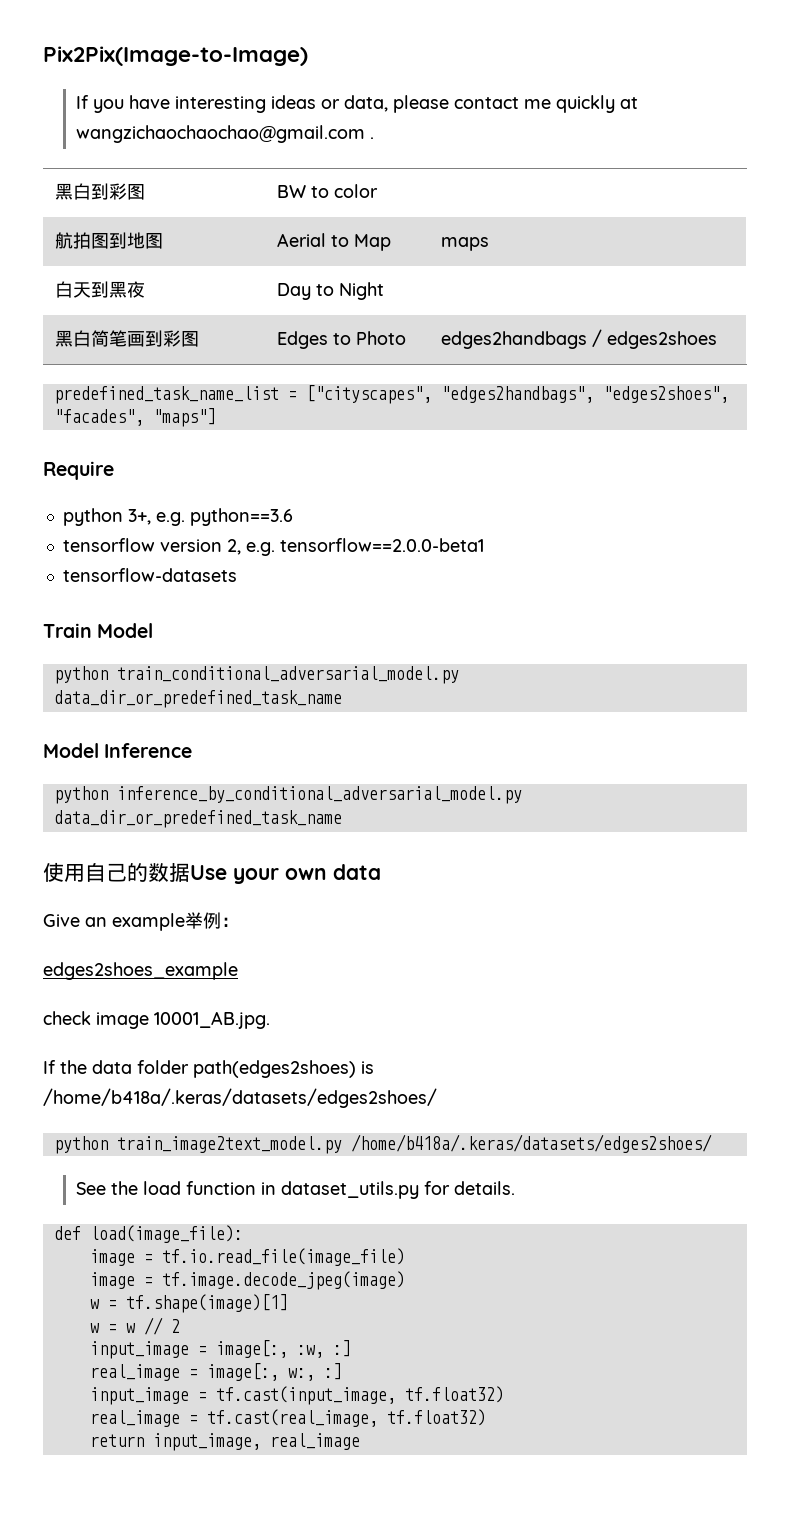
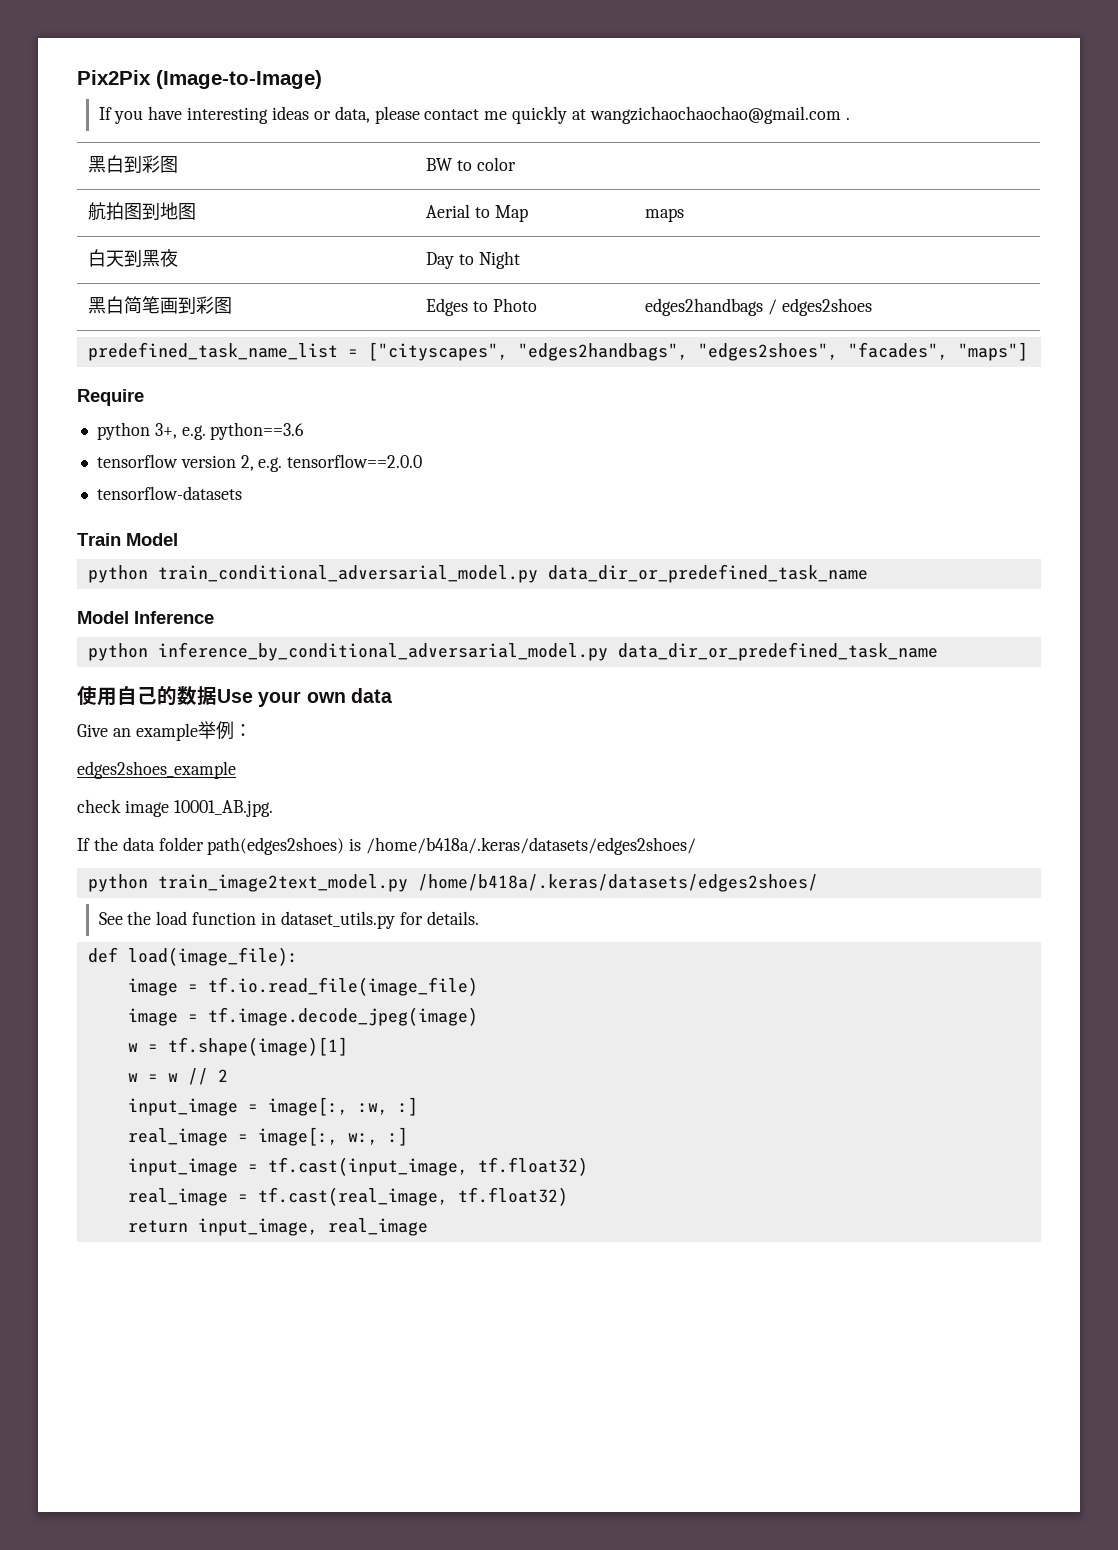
[43,46,308,66] Pix2Pix(Image-to-Image) -> [77,70,322,89] Pix2Pix (Image-to-Image)
[279,538,484,552] tensorflow==2.0.0-beta1 -> [287,454,423,468] tensorflow==2.0.0

